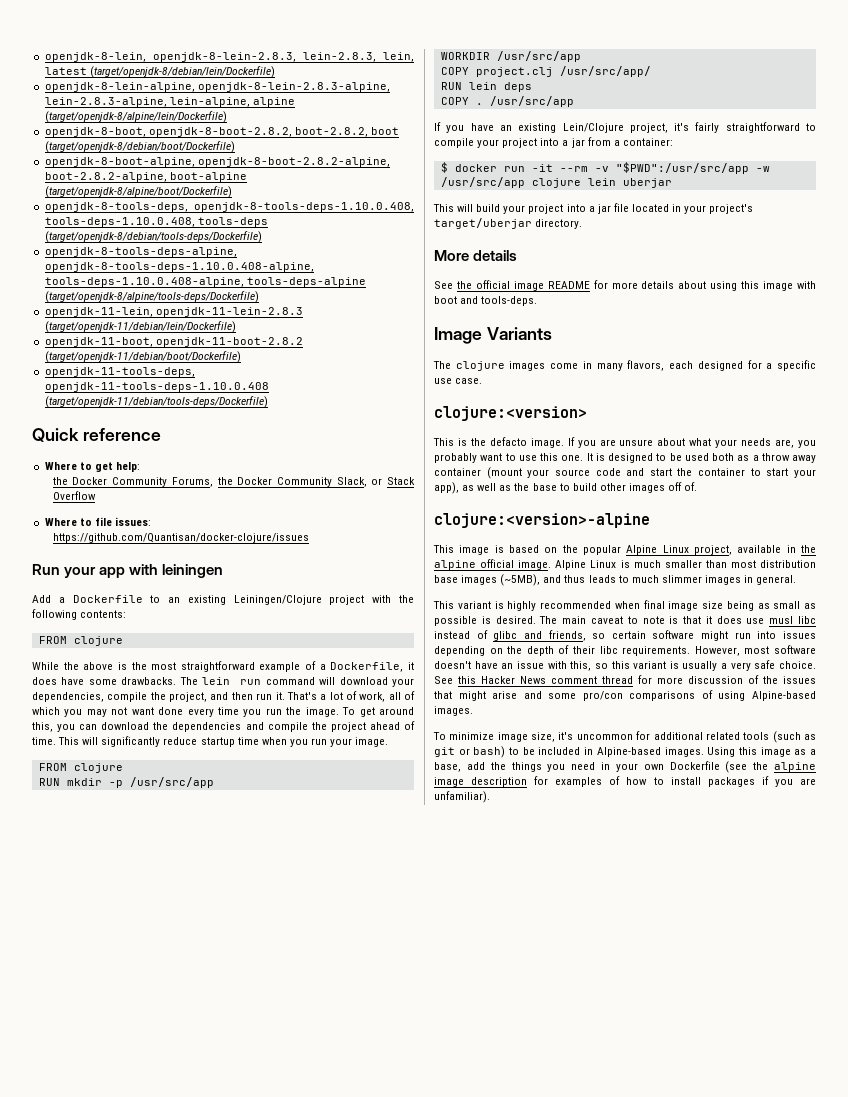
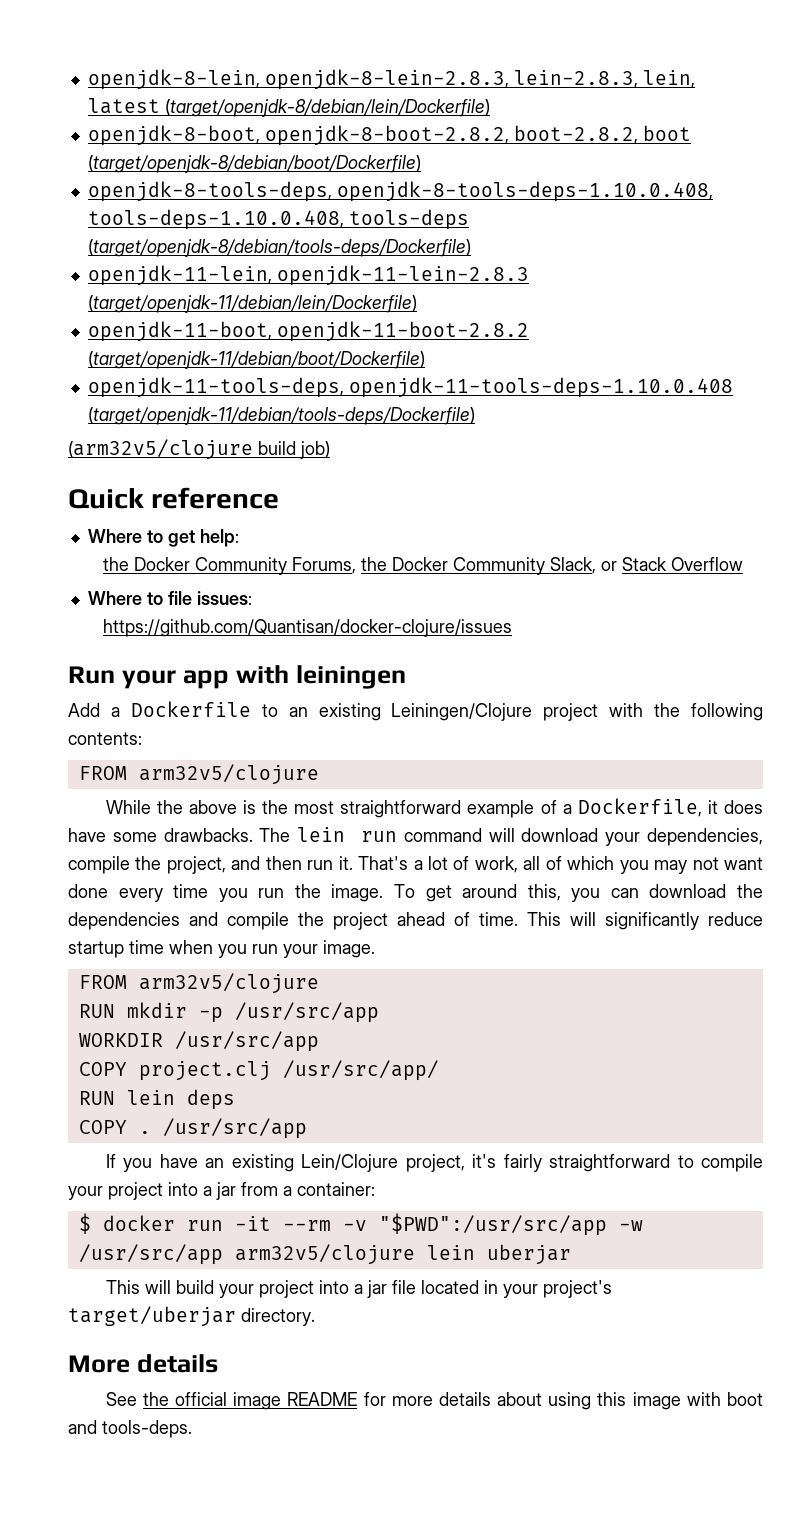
[44,82,390,92] [44,97,295,107] [44,111,227,123] // openjdk-8-lein-alpine, openjdk-8-lein-2.8.3-alpine, lein-2.8.3-alpine, lein-alpine, alpine (target/openjdk-8/alpine/lein/Dockerfile) -> (490, 108) none
[44,157,390,167] [44,172,247,182] [44,186,232,198] // openjdk-8-boot-alpine, openjdk-8-boot-2.8.2-alpine, boot-2.8.2-alpine, boot-alpine (target/openjdk-8/alpine/boot/Dockerfile) -> (421, 164) none
[44,247,237,257] [44,262,314,272] [44,277,366,287] [44,291,259,303] // openjdk-8-tools-deps-alpine, openjdk-8-tools-deps-1.10.0.408-alpine, tools-deps-1.10.0.408-alpine, tools-deps-alpine (target/openjdk-8/alpine/tools-deps/Dockerfile) -> (471, 248) none
(268, 402) none -> [68,439,330,460] // (arm32v5/clojure build job)
[73,636,123,646] clojure -> [138,764,319,785] arm32v5/clojure
[73,763,123,773] clojure -> [138,973,319,994] arm32v5/clojure
[531,178,581,188] clojure -> [234,1244,415,1265] arm32v5/clojure
[434,327,552,344] [433,360,816,371] [434,378,483,384] [434,406,587,421] [433,437,816,448] [434,453,816,463] [434,467,816,479] [434,482,698,494] [434,513,650,528] [433,545,816,555] [434,559,816,570] [434,574,797,586] [433,600,816,611] [434,616,816,626] [434,630,816,641] [434,645,816,656] [434,660,816,671] [434,675,816,684] [434,690,816,701] [434,706,473,716] [433,731,816,743] [434,746,816,758] [434,761,816,773] [434,776,816,787] [434,791,490,803] // Image Variants // The clojure images come in many flavors, each designed for a specific use case. // clojure:<version> // This is the defacto image. If you are unsure about what your needs are, you probably want to use this one. It is designed to be used both as a throw away container (mount your source code and start the container to start your app), as well as the base to build other images off of. // clojure:<version>-alpine // This image is based on the popular Alpine Linux project, available in the alpine official image. Alpine Linux is much smaller than most distribution base images (~5MB), and thus leads to much slimmer images in general. // This variant is highly recommended when final image size being as small as possible is desired. The main caveat to note is that it does use musl libc instead of glibc and friends, so certain software might run into issues depending on the depth of their libc requirements. However, most software doesn't have an issue with this, so this variant is usually a very safe choice. See this Hacker News comment thread for more discussion of the issues that might arise and some pro/con comparisons of using Alpine-based images. // To minimize image size, it's uncommon for additional related tools (such as git or bash) to be included in Alpine-based images. Using this image as a base, add the things you need in your own Dockerfile (see the alpine image description for examples of how to install packages if you are unfamiliar). -> (192, 1429) none

